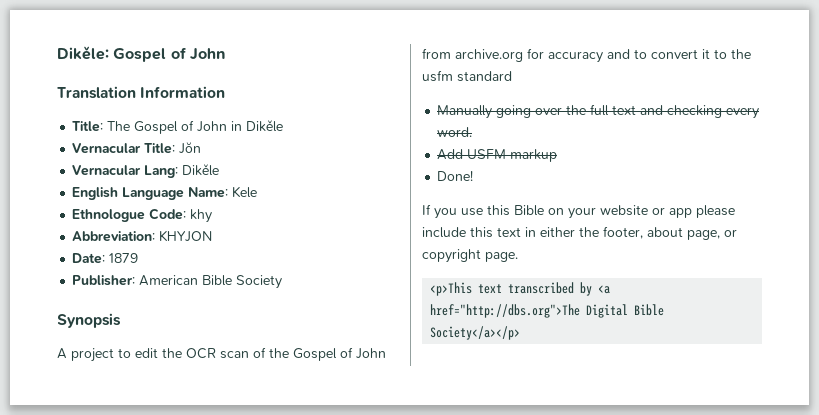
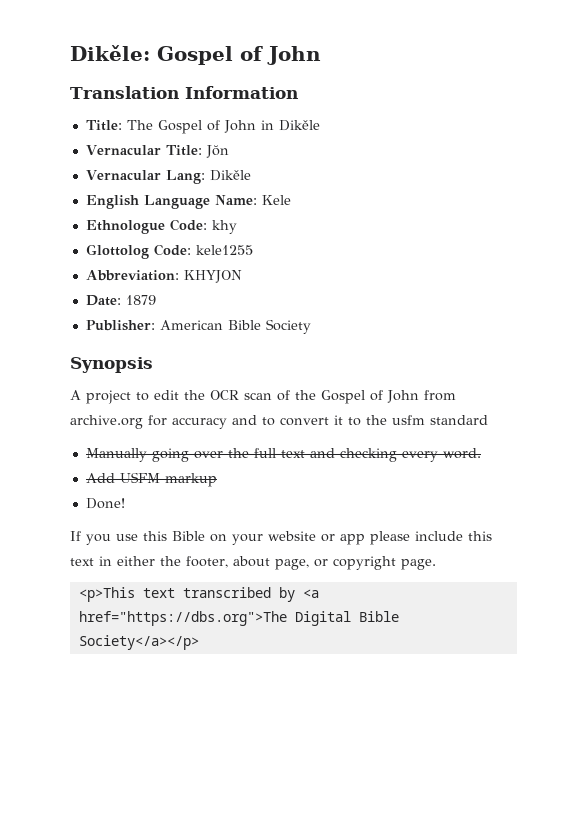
(213, 216) none -> [85,244,253,259] // Glottolog Code: kele1255
[430,304,581,318] href="http://dbs.org">The -> [78,611,287,626] href="https://dbs.org">The

